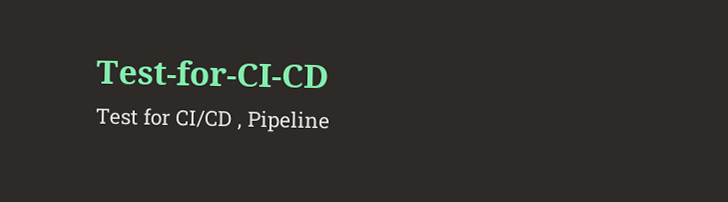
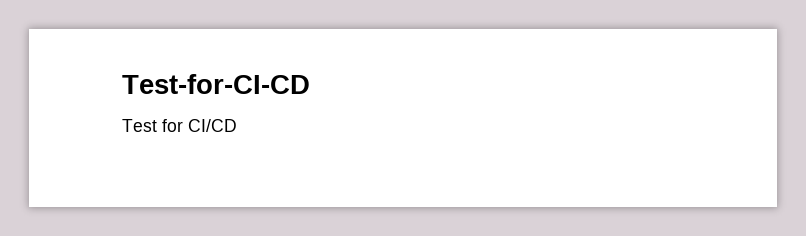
[237,110,330,134] , Pipeline -> (237, 125) none

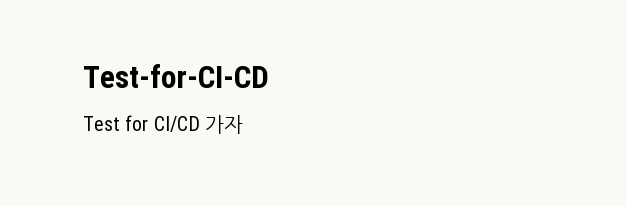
(237, 125) none -> [205,115,244,134] 가자

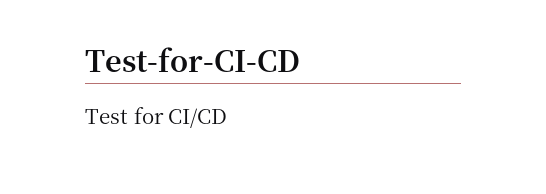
[205,115,244,134] 가자 -> (228, 118) none

